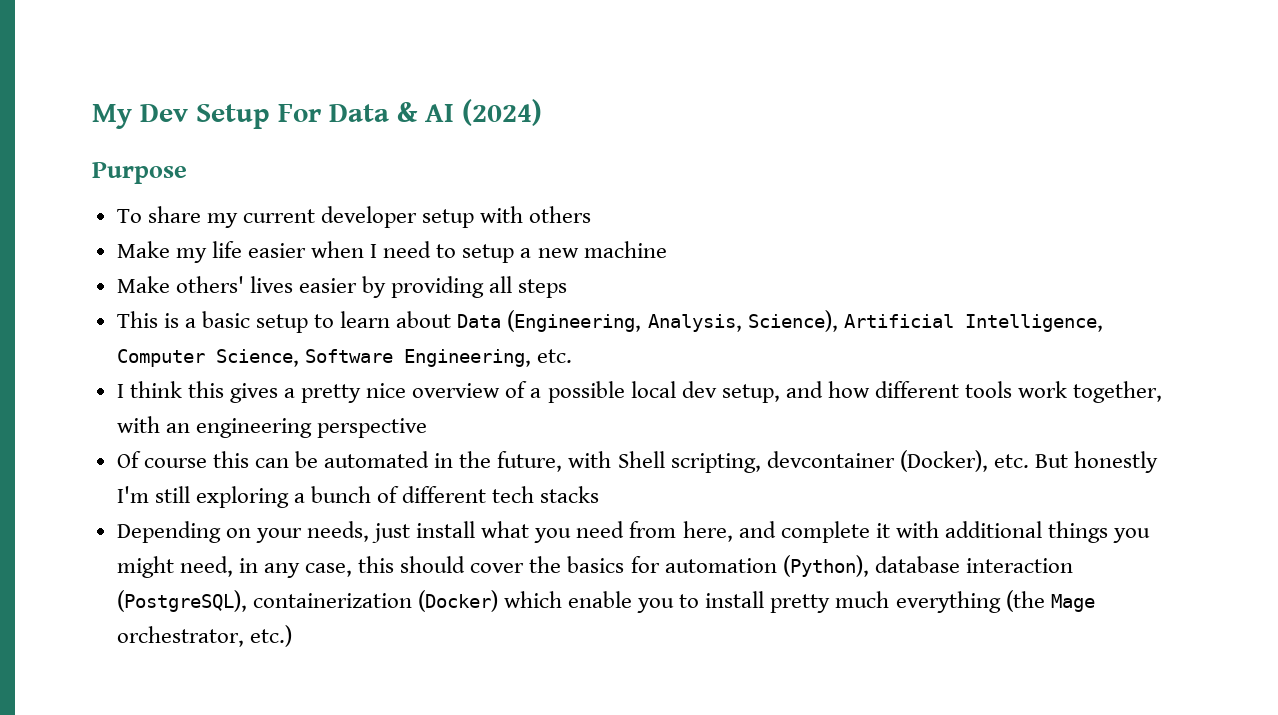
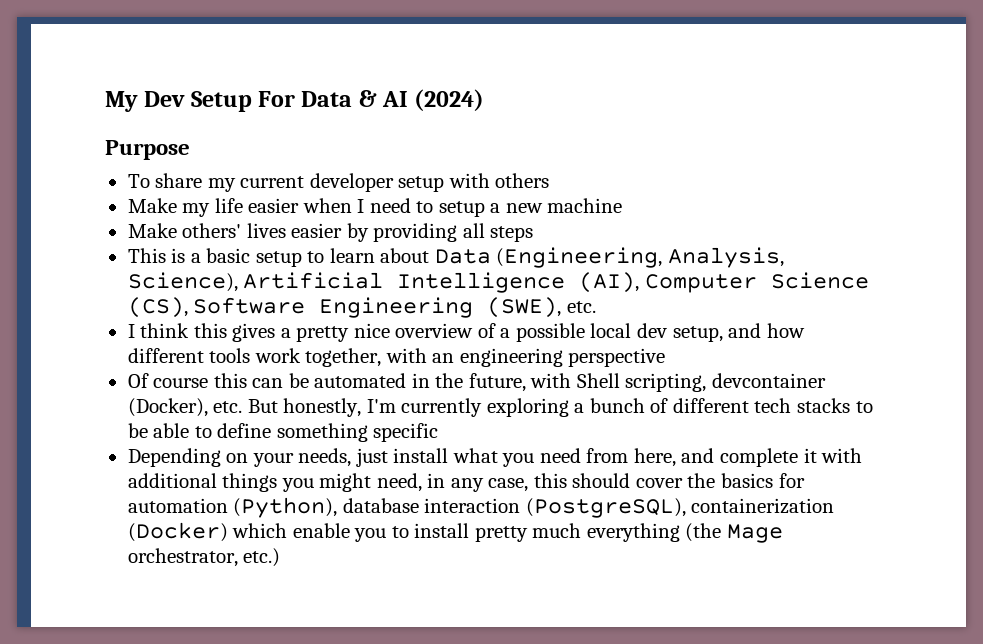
[964,314,1103,332] [116,349,531,367] Intelligence, Computer Science, Software Engineering, -> [397,272,869,293] [127,297,562,318] Intelligence (AI), Computer Science (CS), Software Engineering (SWE),
[1073,451,1158,473] [116,486,190,503] honestly I'm still -> [283,398,483,417] honestly, I'm currently
(600, 494) none -> [855,401,873,413] [127,423,439,442] to be able to define something specific

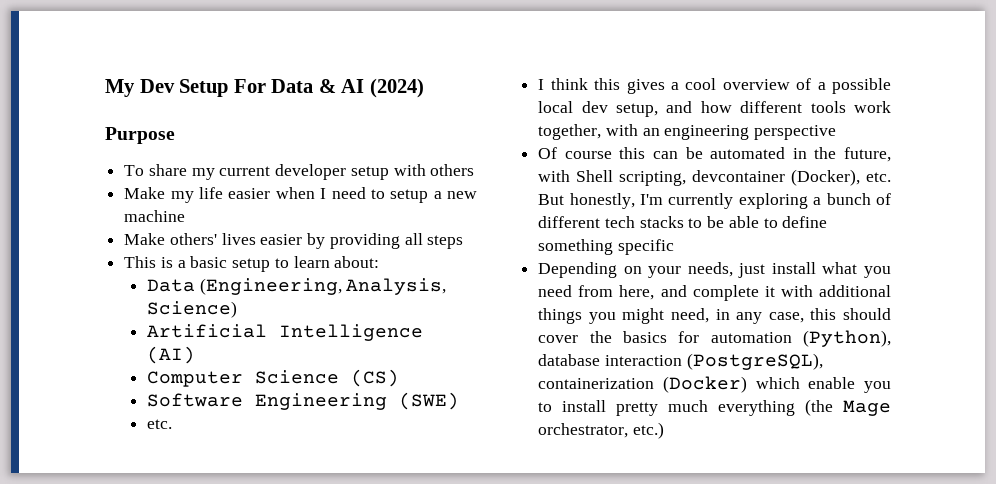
[380,248,430,263] about -> [334,256,380,268] about: //
[127,272,238,292] Science), -> [146,301,237,318] Science) //
[579,272,640,293] (AI), -> [146,346,195,364] (AI) //
[127,297,188,318] (CS), -> [350,369,399,387] (CS) //
[487,297,562,318] (SWE), -> [398,392,459,410] (SWE) //
[296,323,390,342] pretty nice -> [685,78,717,90] cool

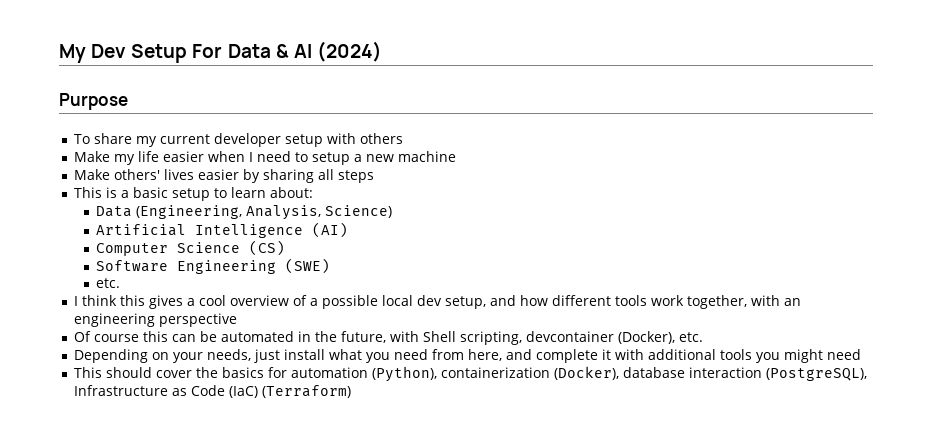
[329,233,400,249] providing -> [263,169,315,183] sharing
[538,193,891,209] [538,216,828,228] [538,239,674,255] But honestly, I'm currently exploring a bunch of different tech stacks to be able to define something specific -> (704, 337) none
[538,308,583,324] things -> [720,349,753,360] tools
[671,308,837,324] need, in any case, this -> [827,349,862,360] [74,367,103,378] need // This
(891, 338) none -> [441,366,620,380] containerization (Docker),
[538,376,891,393] [538,399,891,416] [538,422,664,439] containerization (Docker) which enable you to install pretty much everything (the Mage orchestrator, etc.) -> [74,385,352,398] Infrastructure as Code (IaC) (Terraform)

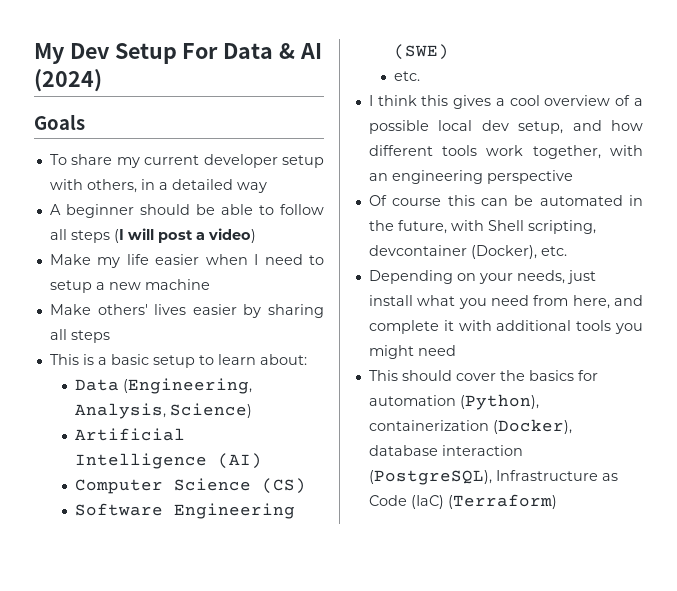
[59,93,128,110] Purpose -> [34,114,85,130] Goals
[360,133,404,144] others -> [86,179,267,193] [49,204,324,218] [49,228,256,243] others, in a detailed way // A beginner should be able to follow all steps (I will post a video)

